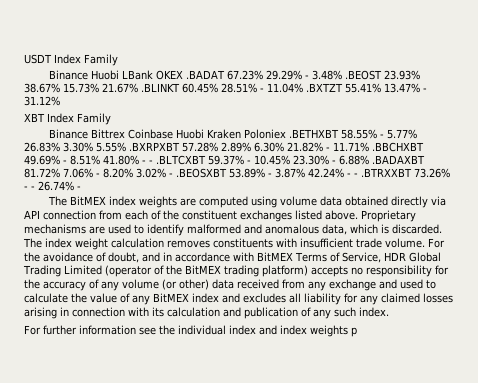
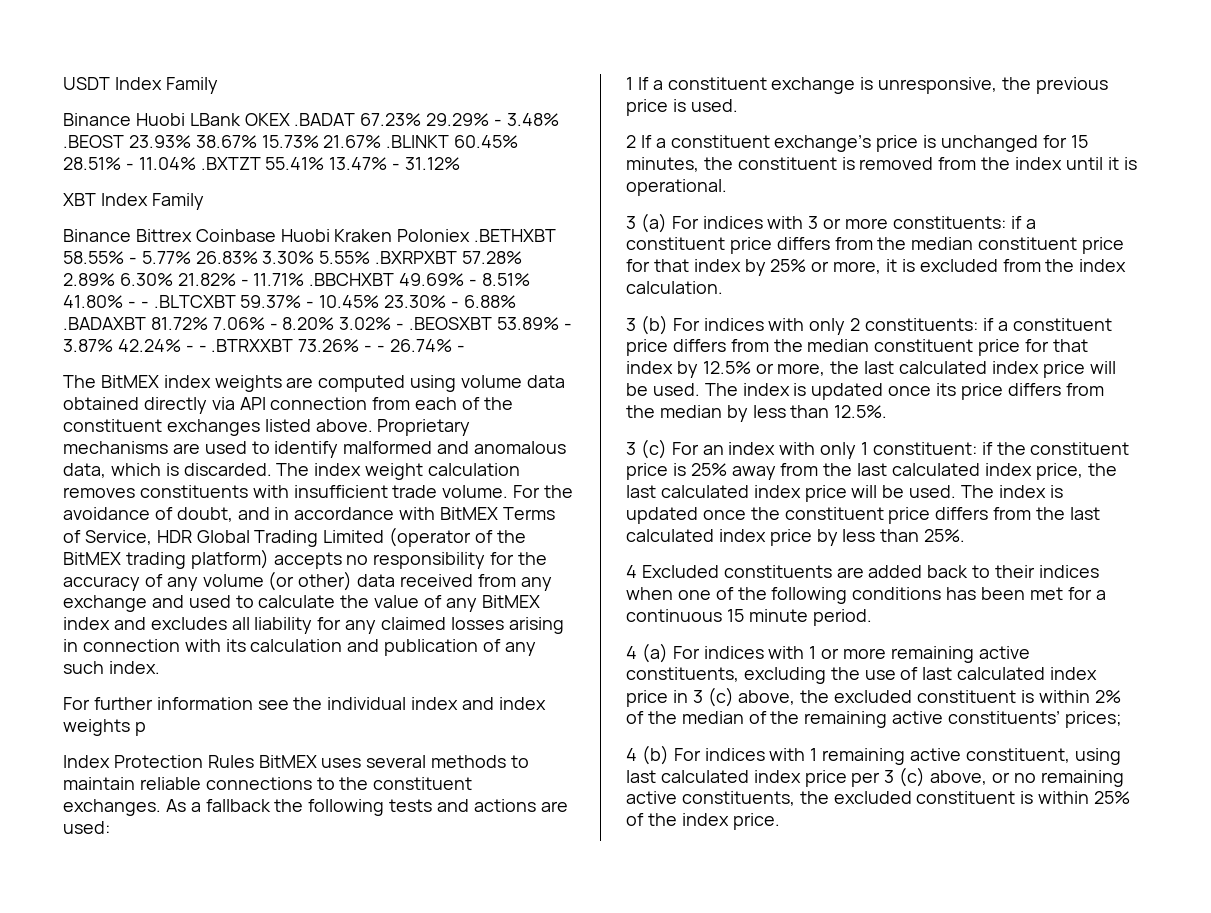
(357, 332) none -> [63,755,530,768] [63,777,473,790] [63,799,568,816] [63,821,110,834] [626,77,1108,94] [626,99,738,116] [626,135,1088,152] [626,157,1137,172] [626,179,727,196] [626,213,1036,233] [626,237,1125,254] [626,259,1127,276] [626,281,723,294] [626,315,1112,335] [626,339,1088,356] [626,361,1116,378] [626,383,1104,400] [626,405,888,422] [626,439,1130,459] [626,463,1117,480] [626,485,1063,502] [626,507,1100,524] [626,529,966,546] [626,565,1099,578] [626,587,1106,604] [626,609,872,626] [626,643,1030,663] [626,667,1098,684] [626,687,1121,707] [626,711,1122,728] [626,745,1121,765] [626,767,1124,787] [626,791,1131,806] [626,813,780,830] // Index Protection Rules BitMEX uses several methods to maintain reliable connections to the constituent exchanges. As a fallback the following tests and actions are used: // 1 If a constituent exchange is unresponsive, the previous price is used. // 2 If a constituent exchange’s price is unchanged for 15 minutes, the constituent is removed from the index until it is operational. // 3 (a) For indices with 3 or more constituents: if a constituent price differs from the median constituent price for that index by 25% or more, it is excluded from the index calculation. // 3 (b) For indices with only 2 constituents: if a constituent price differs from the median constituent price for that index by 12.5% or more, the last calculated index price will be used. The index is updated once its price differs from the median by less than 12.5%. // 3 (c) For an index with only 1 constituent: if the constituent price is 25% away from the last calculated index price, the last calculated index price will be used. The index is updated once the constituent price differs from the last calculated index price by less than 25%. // 4 Excluded constituents are added back to their indices when one of the following conditions has been met for a continuous 15 minute period. // 4 (a) For indices with 1 or more remaining active constituents, excluding the use of last calculated index price in 3 (c) above, the excluded constituent is within 2% of the median of the remaining active constituents’ prices; // 4 (b) For indices with 1 remaining active constituent, using last calculated index price per 3 (c) above, or no remaining active constituents, the excluded constituent is within 25% of the index price.

